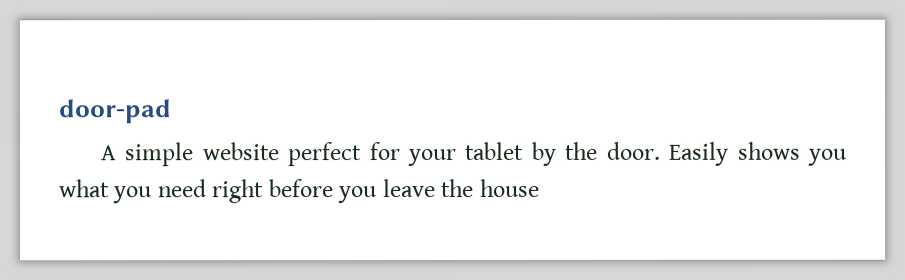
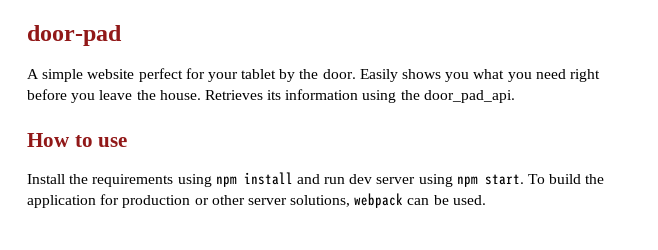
[479,178,540,197] house -> [159,89,515,103] [27,133,128,147] [27,172,605,187] [27,193,486,208] house. Retrieves its information using the door_pad_api. // How to use // Install the requirements using npm install and run dev server using npm start. To build the application for production or other server solutions, webpack can be used.

